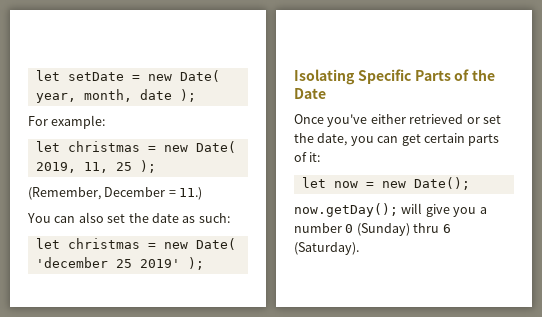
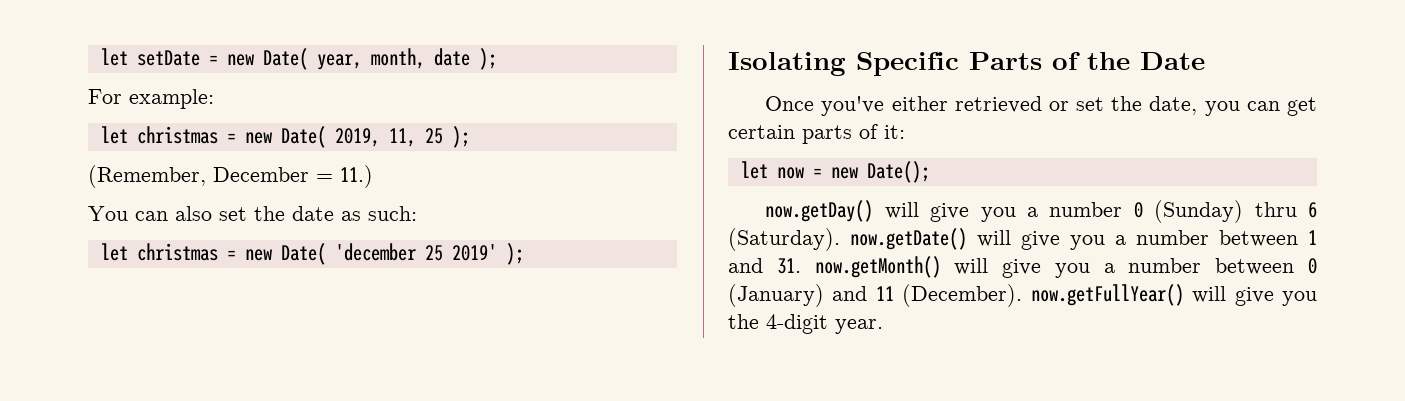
[294,203,398,217] now.getDay(); -> [765,200,874,222] now.getDay()
(359, 248) none -> [850,228,1317,250] [728,256,1317,278] [728,284,1317,307] [728,314,883,334] now.getDate() will give you a number between 1 and 31. now.getMonth() will give you a number between 0 (January) and 11 (December). now.getFullYear() will give you the 4-digit year.

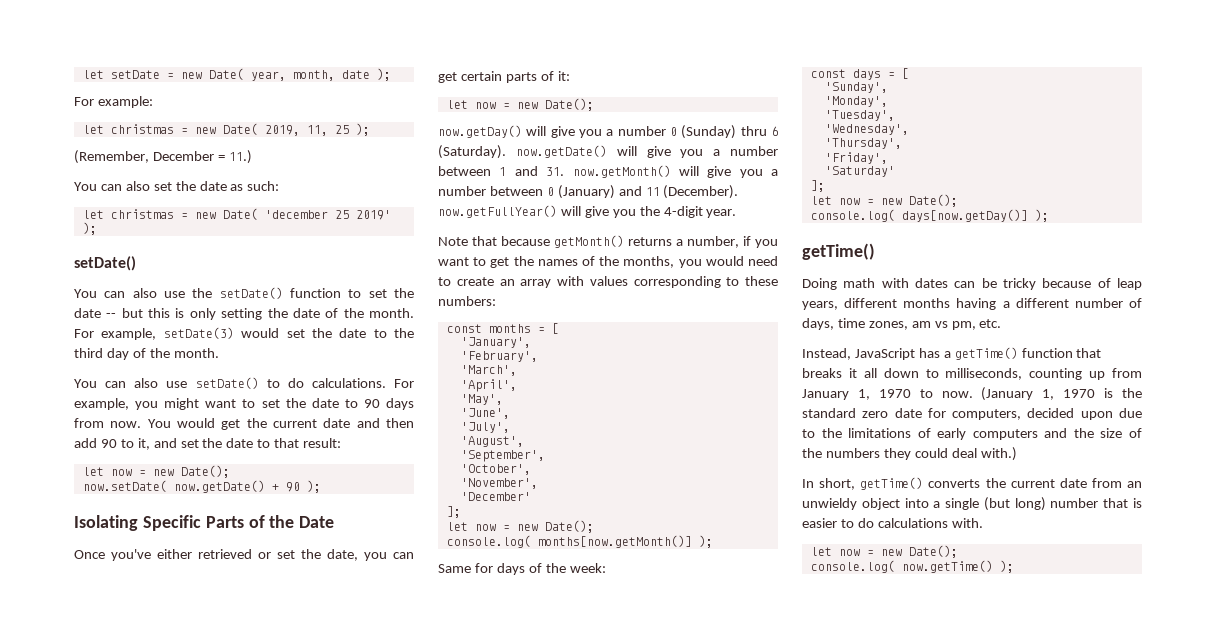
(524, 254) none -> [74,256,136,271] [74,287,414,299] [74,308,415,320] [74,327,414,340] [74,348,219,360] [74,377,414,389] [74,398,415,410] [74,418,414,430] [74,438,342,450] [82,465,230,478] [82,480,321,493] // setDate() // You can also use the setDate() function to set the date -- but this is only setting the date of the month. For example, setDate(3) would set the date to the third day of the month. // You can also use setDate() to do calculations. For example, you might want to set the date to 90 days from now. You would get the current date and then add 90 to it, and set the date to that result: // let now = new Date(); // now.setDate( now.getDate() + 90 );
(883, 326) none -> [438,235,778,248] [438,256,778,268] [438,276,778,288] [438,296,496,306] [446,323,559,334] [460,337,531,348] [460,351,538,362] [460,365,517,376] [460,379,517,392] [460,394,503,405] [460,408,510,419] [460,422,510,433] [460,436,524,447] [460,450,545,462] [460,464,531,475] [460,478,538,489] [460,492,531,501] [446,506,461,518] [446,520,594,533] [446,535,713,548] [438,563,606,575] [810,68,909,80] [824,82,888,93] [824,96,888,107] [824,110,895,121] [824,124,909,135] [824,138,902,149] [824,152,888,164] [824,166,895,177] [810,180,825,192] [810,194,958,207] [810,209,1049,222] [802,243,875,260] [802,278,1142,290] [802,298,1142,310] [802,318,1002,330] [802,347,1102,360] [802,368,1142,380] [802,387,1142,401] [802,408,1142,420] [802,428,1142,440] [802,447,1017,461] [802,477,1142,490] [802,497,1142,511] [802,518,983,528] [810,545,958,558] [810,560,1014,573] // Note that because getMonth() returns a number, if you want to get the names of the months, you would need to create an array with values corresponding to these numbers: // const months = [ // 'January', // 'February', // 'March', // 'April', // 'May', // 'June', // 'July', // 'August', // 'September', // 'October', // 'November', // 'December' // ]; // let now = new Date(); // console.log( months[now.getMonth()] ); // Same for days of the week: // const days = [ // 'Sunday', // 'Monday', // 'Tuesday', // 'Wednesday', // 'Thursday', // 'Friday', // 'Saturday' // ]; // let now = new Date(); // console.log( days[now.getDay()] ); // getTime() // Doing math with dates can be tricky because of leap years, different months having a different number of days, time zones, am vs pm, etc. // Instead, JavaScript has a getTime() function that breaks it all down to milliseconds, counting up from January 1, 1970 to now. (January 1, 1970 is the standard zero date for computers, decided upon due to the limitations of early computers and the size of the numbers they could deal with.) // In short, getTime() converts the current date from an unwieldy object into a single (but long) number that is easier to do calculations with. // let now = new Date(); // console.log( now.getTime() );

